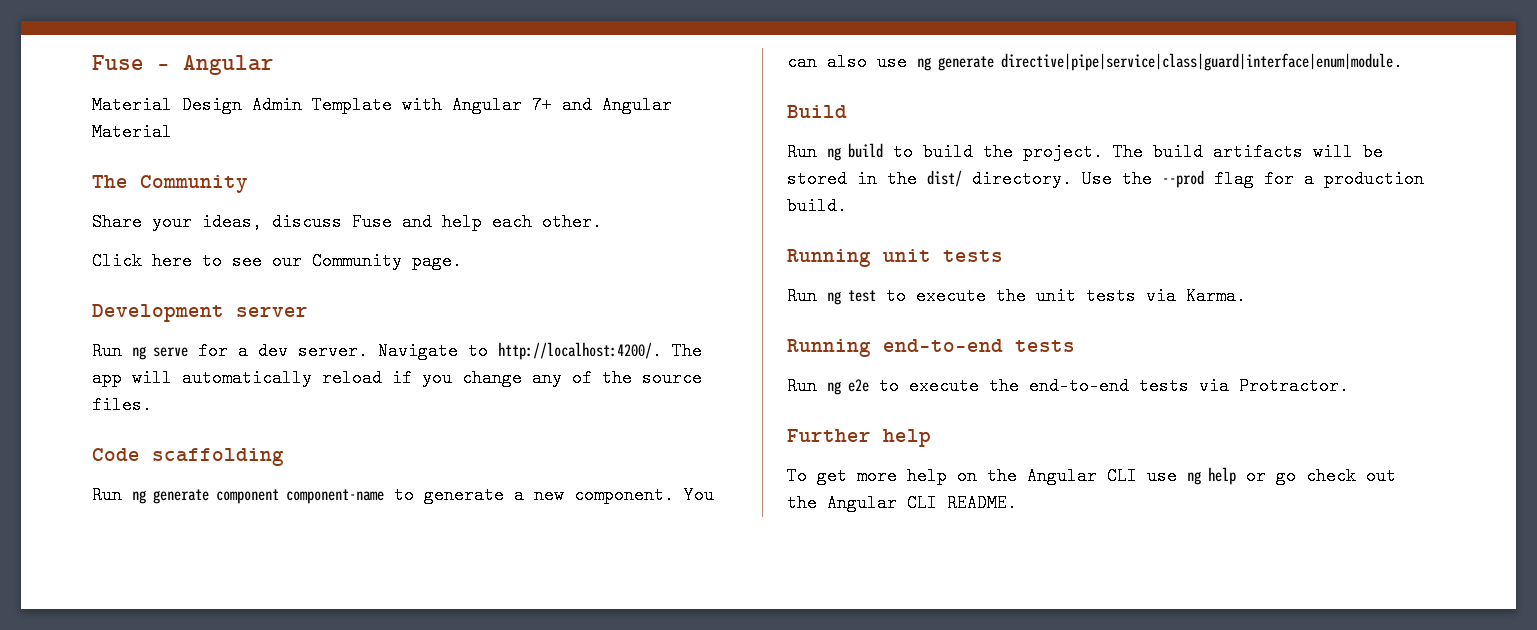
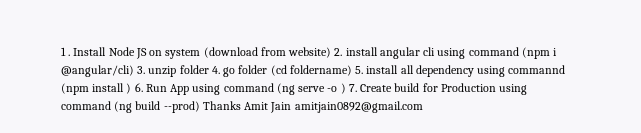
[92,55,274,75] [92,96,672,114] [92,123,172,141] [92,175,248,193] [92,213,602,231] [92,252,462,270] [92,304,308,322] [92,342,702,360] [92,369,702,387] [92,396,152,414] [92,448,284,466] [92,486,714,504] [787,53,1403,71] [787,105,847,118] [787,143,1383,161] [787,170,1424,188] [787,197,847,215] [787,249,1003,267] [787,287,1246,305] [787,339,1075,357] [787,377,1349,395] [787,429,931,447] [787,467,1396,485] [787,494,1017,512] Fuse - Angular // Material Design Admin Template with Angular 7+ and Angular Material // The Community // Share your ideas, discuss Fuse and help each other. // Click here to see our Community page. // Development server // Run ng serve for a dev server. Navigate to http://localhost:4200/. The app will automatically reload if you change any of the source files. // Code scaffolding // Run ng generate component component-name to generate a new component. You can also use ng generate directive|pipe|service|class|guard|interface|enum|module. // Build // Run ng build to build the project. The build artifacts will be stored in the dist/ directory. Use the --prod flag for a production build. // Running unit tests // Run ng test to execute the unit tests via Karma. // Running end-to-end tests // Run ng e2e to execute the end-to-end tests via Protractor. // Further help // To get more help on the Angular CLI use ng help or go check out the Angular CLI README. -> [61,47,558,59] [61,65,566,77] [61,83,528,95] [61,101,423,113] 1 . Install Node JS on system (download from website) 2. install angular cli using command (npm i @angular/cli) 3. unzip folder 4. go folder (cd foldername) 5. install all dependency using commannd (npm install ) 6. Run App using command (ng serve -o ) 7. Create build for Production using command (ng build --prod) Thanks Amit Jain amitjain0892@gmail.com

